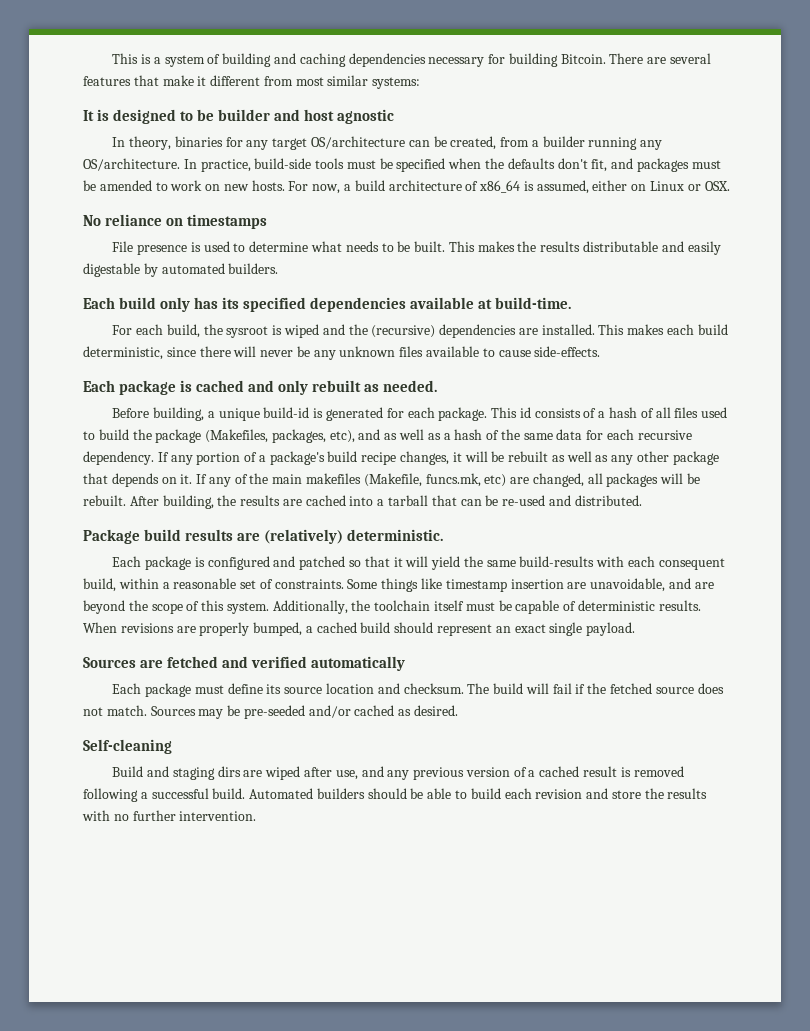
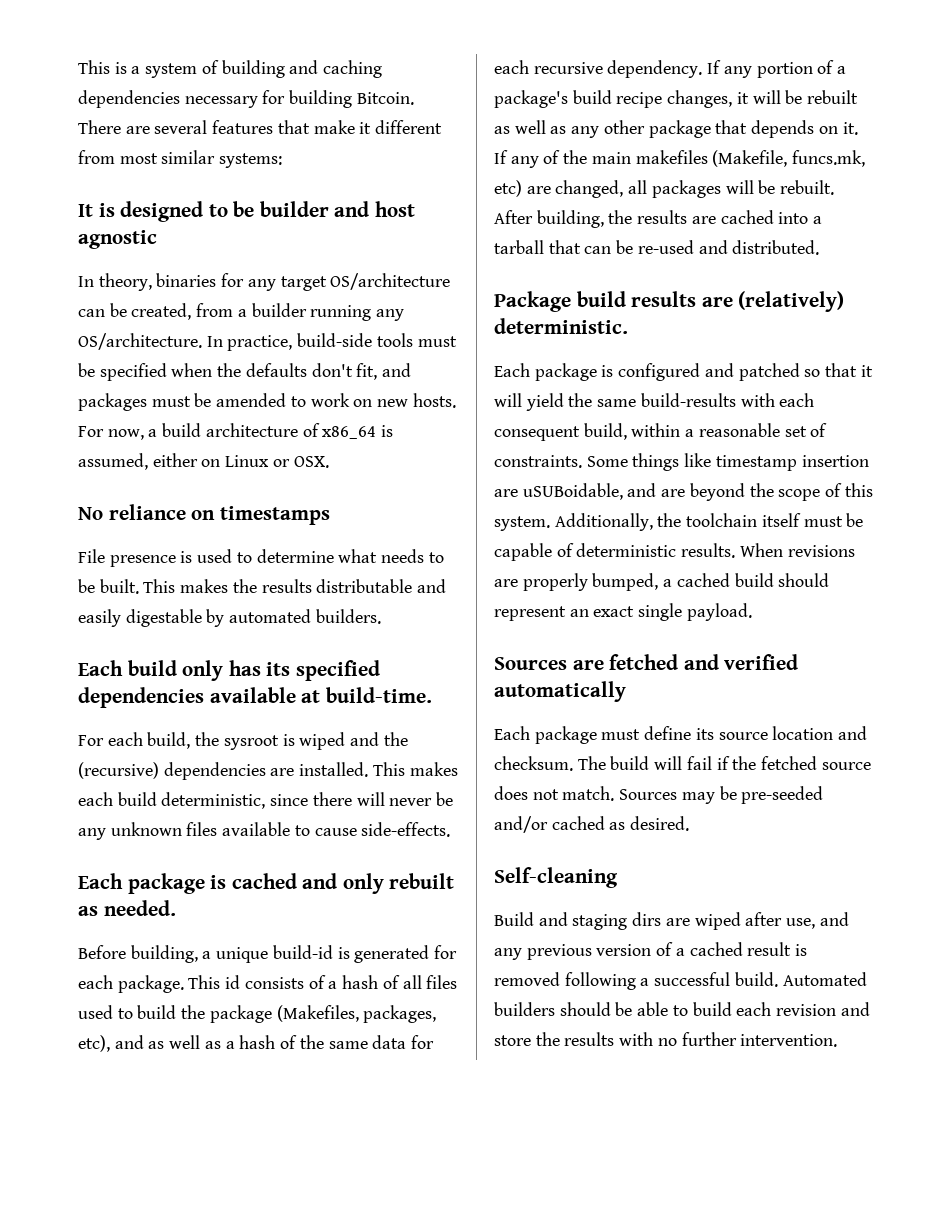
[590,578,666,592] unavoidable, -> [522,483,623,500] uSUBoidable,

